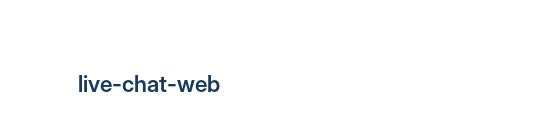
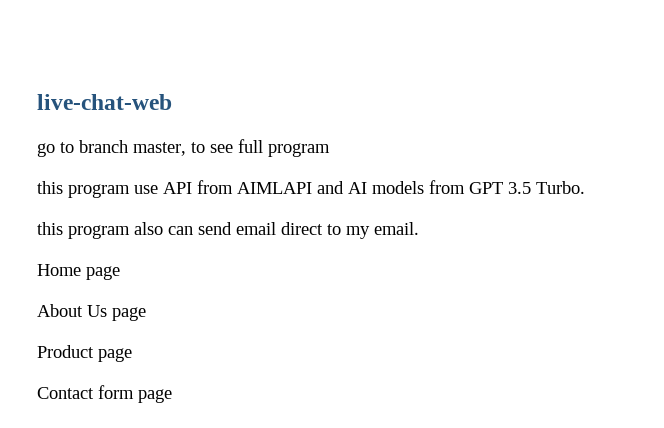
(220, 83) none -> [37,139,330,157] [37,180,585,198] [37,222,419,239] [37,264,120,280] [37,304,146,321] [37,345,132,362] [37,385,172,403] // go to branch master, to see full program // this program use API from AIMLAPI and AI models from GPT 3.5 Turbo. // this program also can send email direct to my email. // Home page // About Us page // Product page // Contact form page

